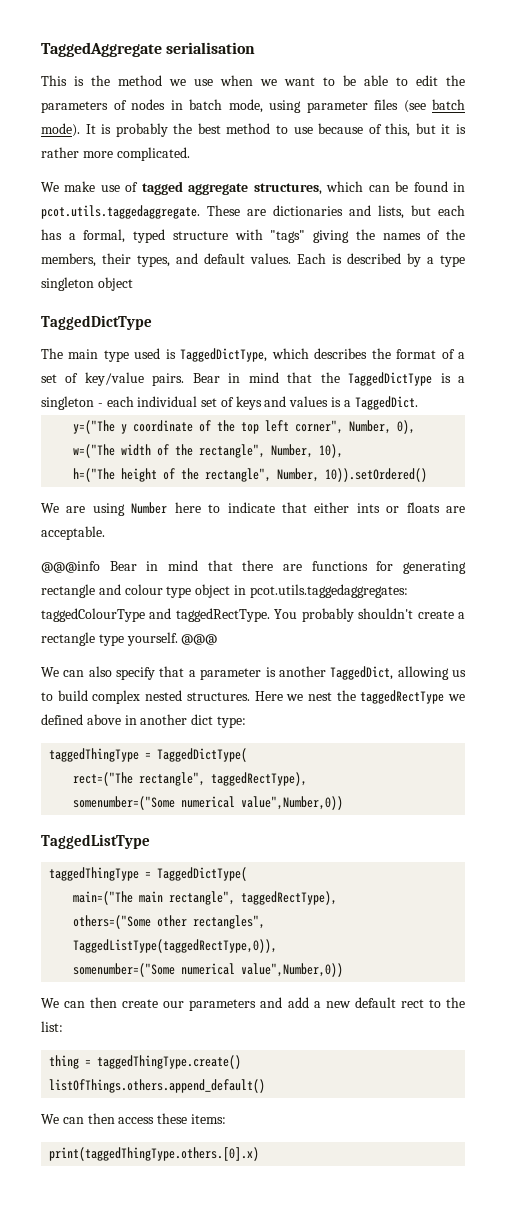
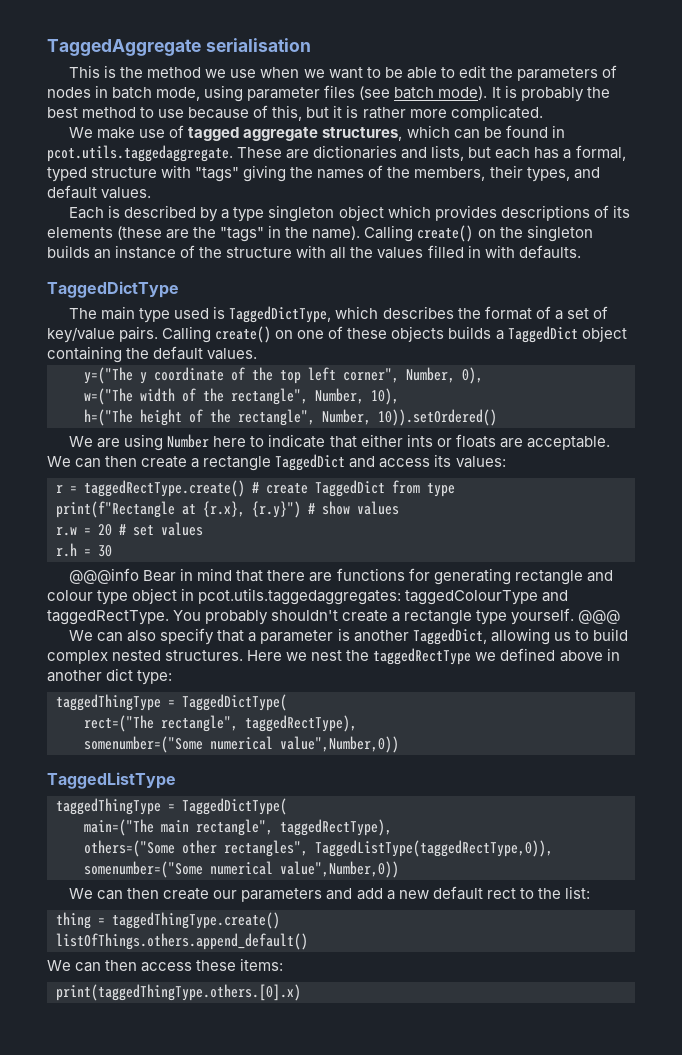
(291, 258) none -> (152, 193) //
(133, 284) none -> [387,205,630,221] [47,225,593,242] [47,245,581,259] which provides descriptions of its elements (these are the "tags" in the name). Calling create() on the singleton builds an instance of the structure with all the values filled in with defaults.
[192,372,465,386] [41,396,418,410] Bear in mind that the TaggedDictType is a singleton - each individual set of keys and values is a TaggedDict. -> [162,326,627,343] [47,346,258,363] Calling create() on one of these objects builds a TaggedDict object containing the default values.
(105, 533) none -> [47,454,506,471] [56,480,455,497] [56,501,399,518] [56,522,203,536] [56,543,112,557] We can then create a rectangle TaggedDict and access its values: // r = taggedRectType.create() # create TaggedDict from type // print(f"Rectangle at {r.x}, {r.y}") # show values // r.w = 20 # set values // r.h = 30

